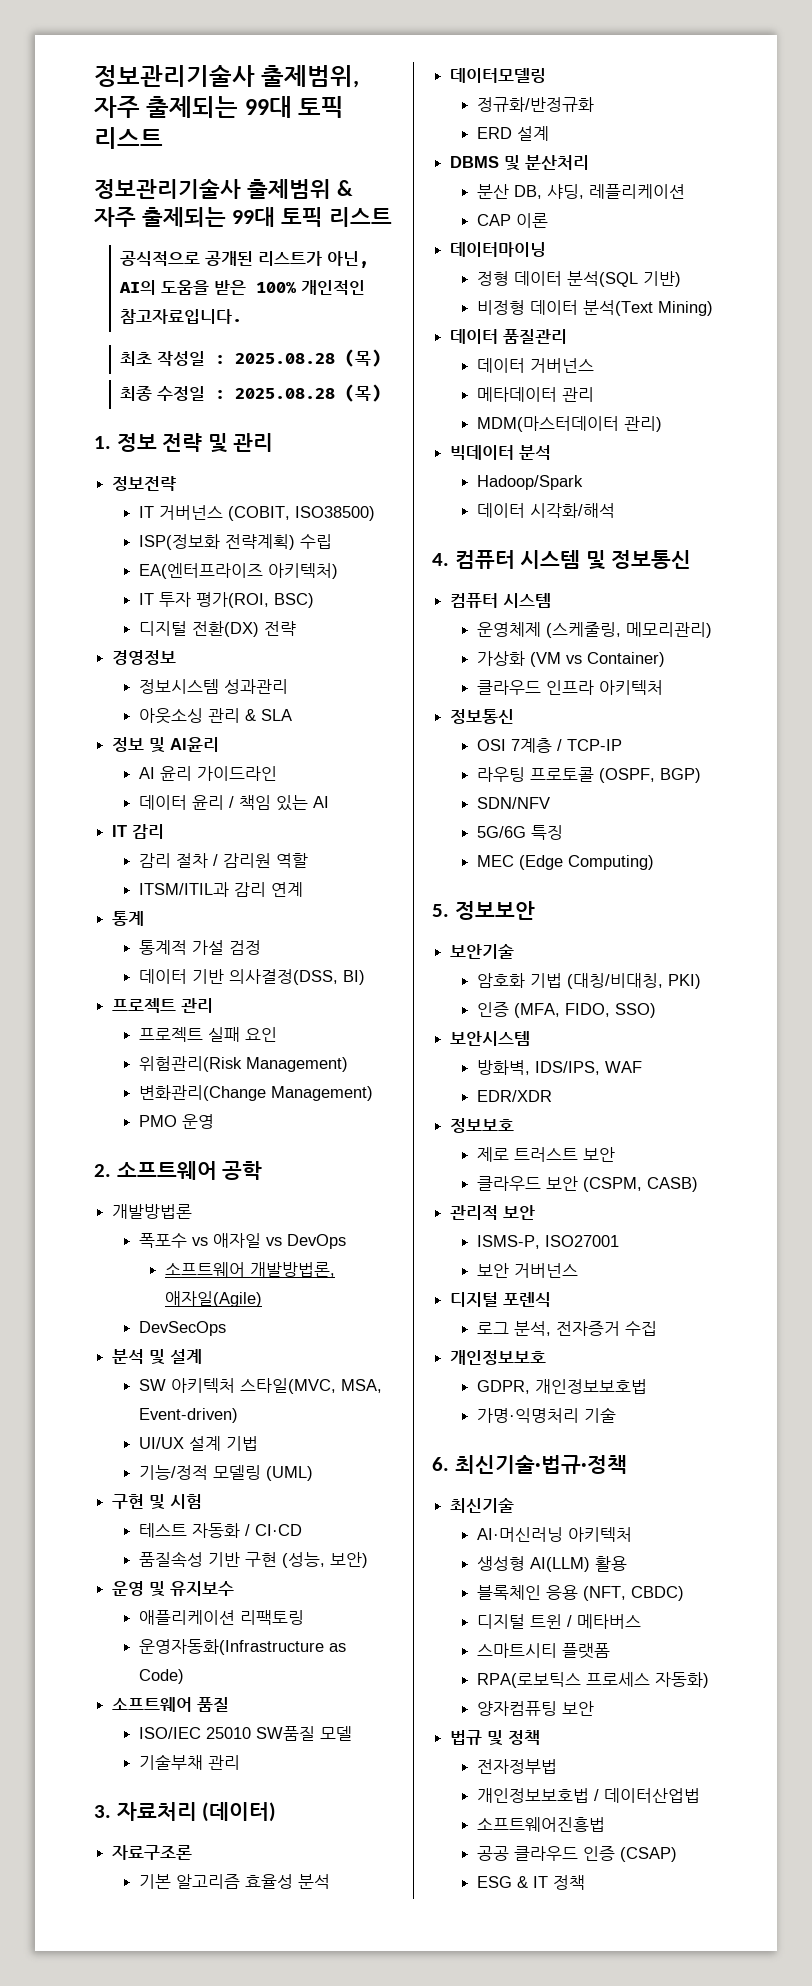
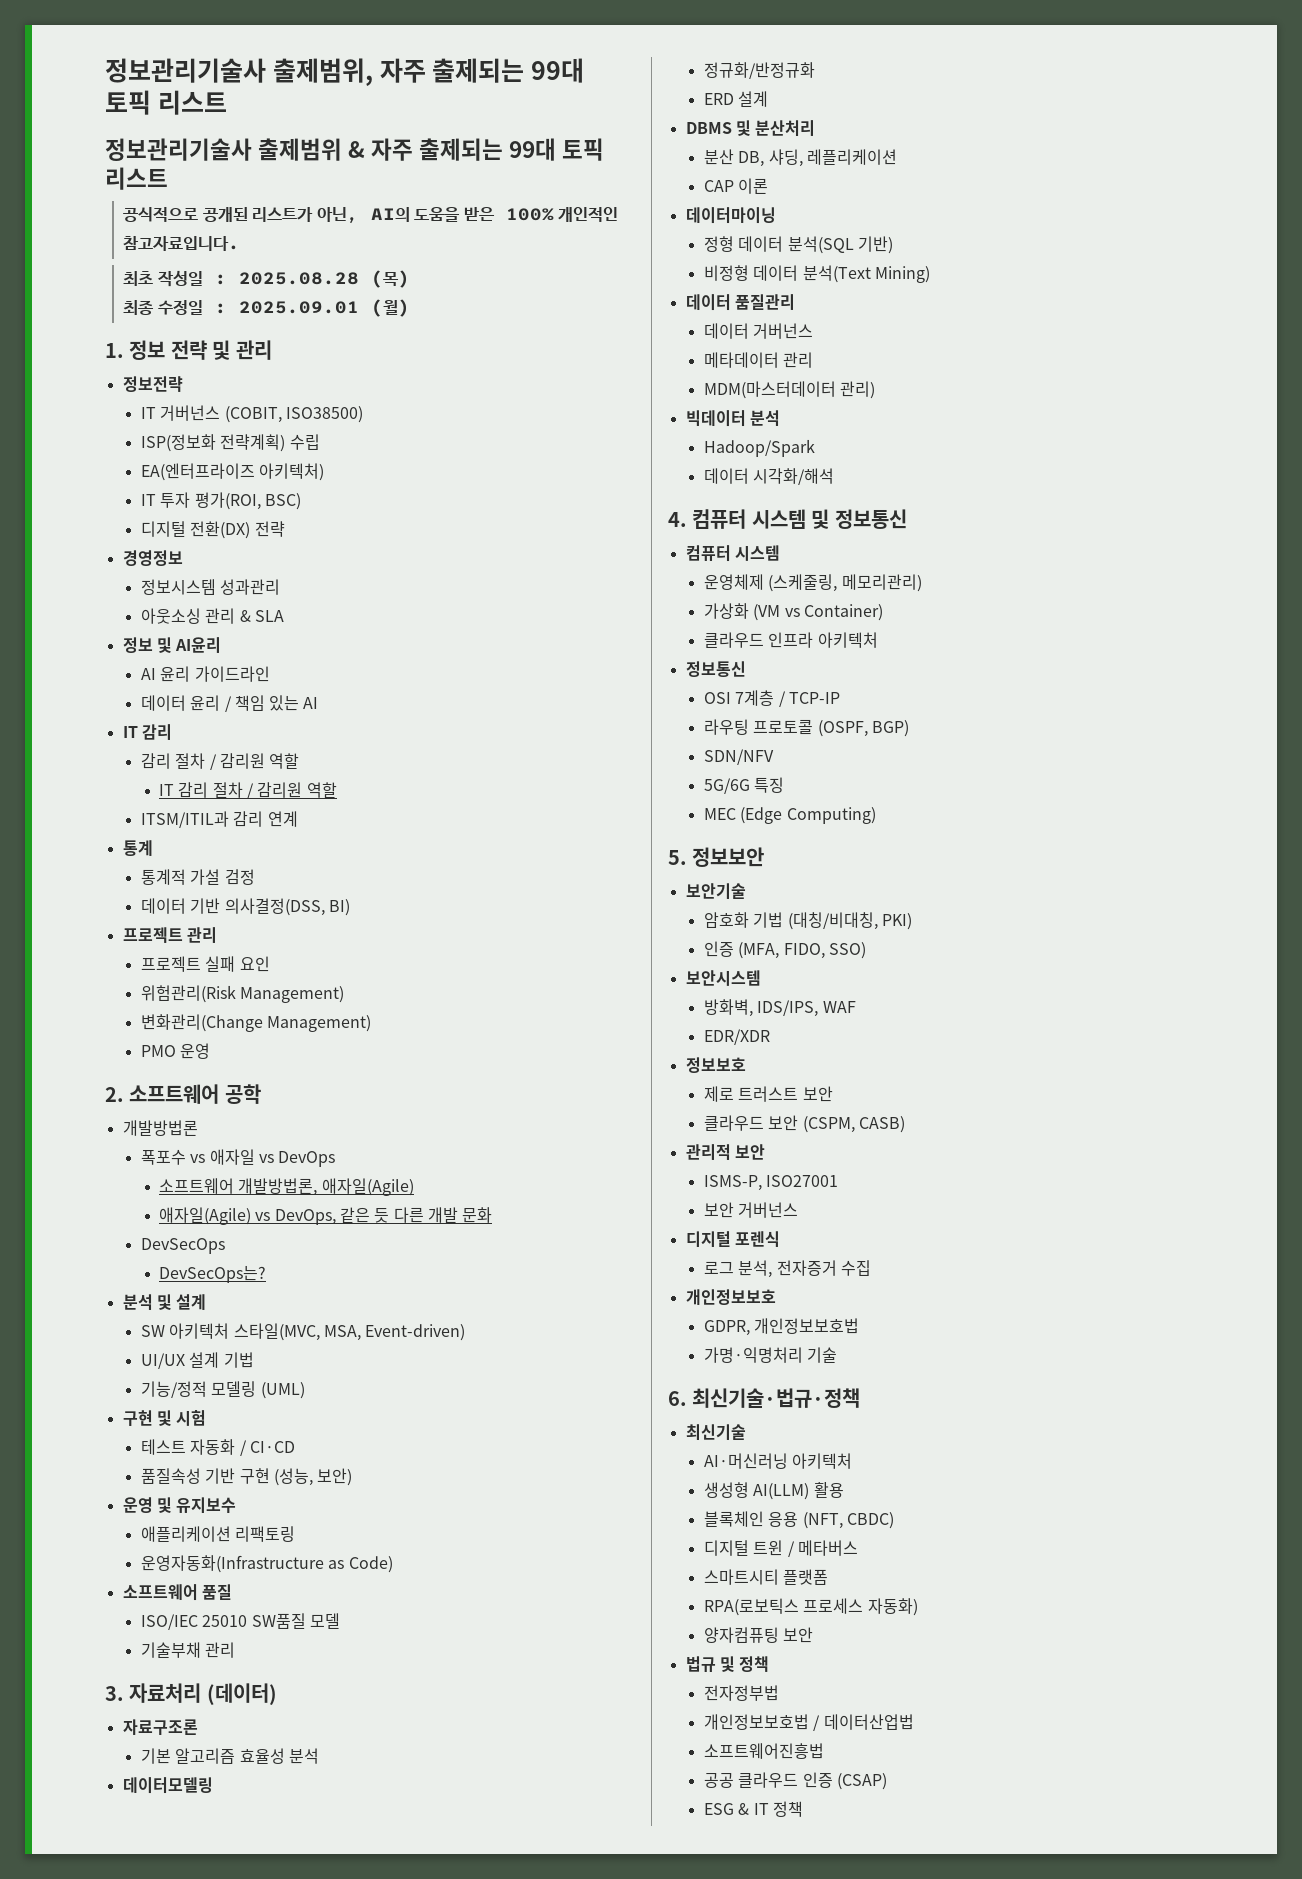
[235,384,382,402] 2025.08.28 (목) -> [238,299,410,317] 2025.09.01 (월)
(308, 860) none -> [159,782,337,799] // IT 감리 절차 / 감리원 역할
(262, 1299) none -> [159,1207,493,1225] // 애자일(Agile) vs DevOps, 같은 듯 다른 개발 문화
(226, 1328) none -> [159,1265,267,1283] // DevSecOps는?

